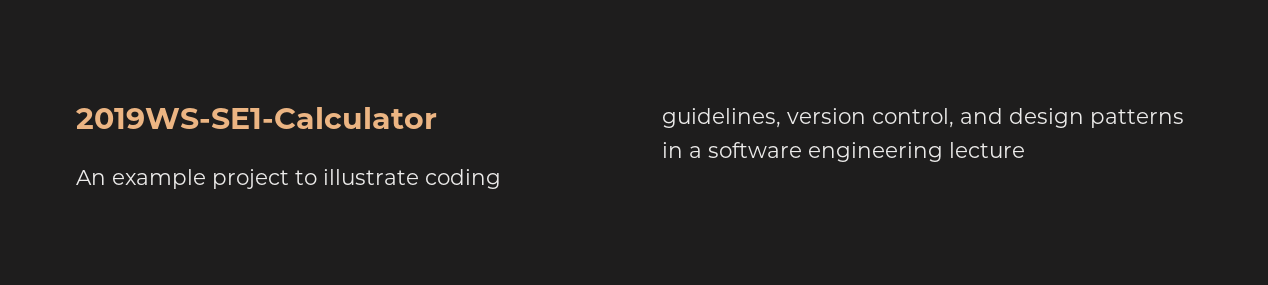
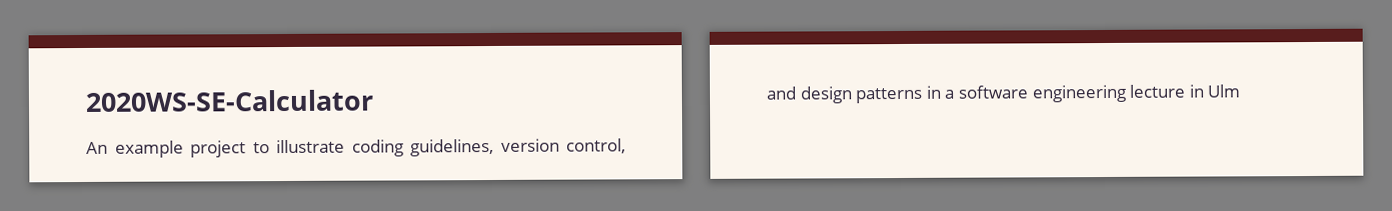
[76,107,437,129] 2019WS-SE1-Calculator -> [85,89,374,112] 2020WS-SE-Calculator
(1025, 150) none -> [1188,84,1241,98] in Ulm

